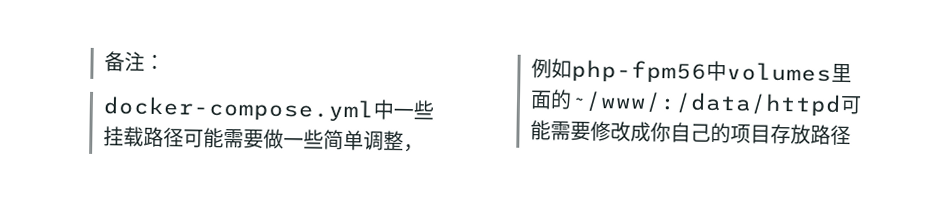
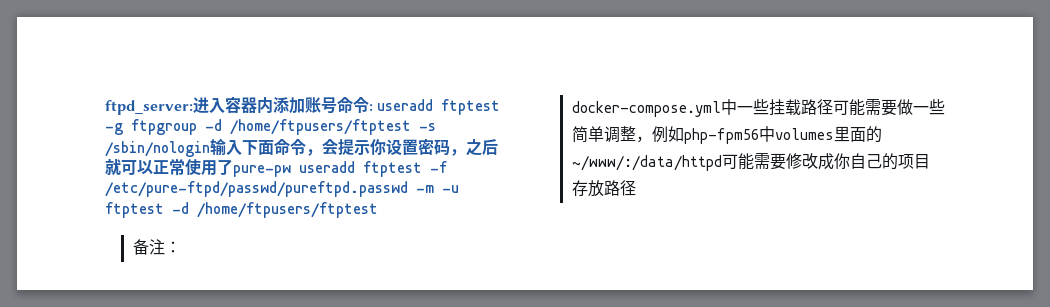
(104, 61) none -> [105,96,501,115] [105,119,436,135] [105,138,498,157] [105,159,447,177] [105,181,459,197] [105,202,378,218] ftpd_server:进入容器内添加账号命令: useradd ftptest -g ftpgroup -d /home/ftpusers/ftptest -s /sbin/nologin输入下面命令，会提示你设置密码，之后就可以正常使用了pure-pw useradd ftptest -f /etc/pure-ftpd/passwd/pureftpd.passwd -m -u ftptest -d /home/ftpusers/ftptest //

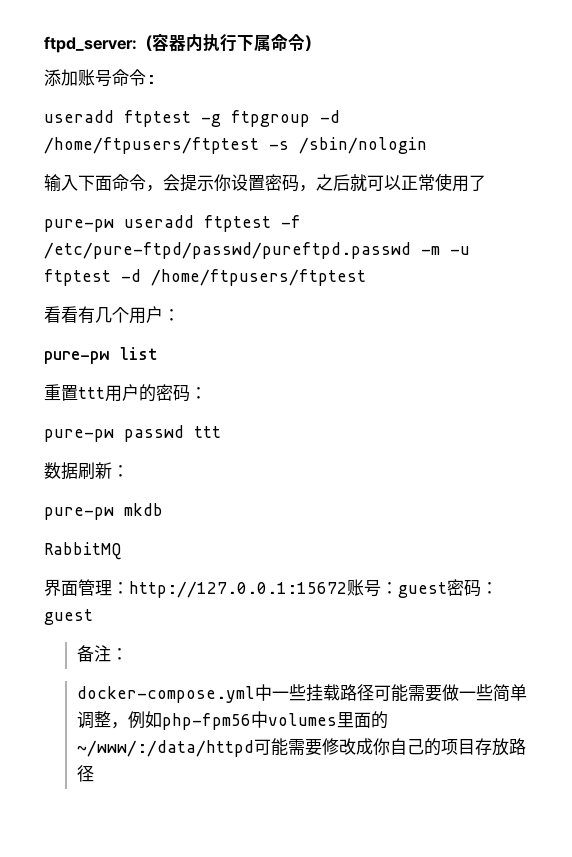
[193,96,273,114] 进入容器内 -> [137,33,320,52] （容器内执行下属命令） //
(373, 107) none -> (156, 79) //
(210, 149) none -> (427, 145) //
(233, 167) none -> (486, 183) //
(378, 210) none -> [44,306,180,324] [44,347,158,364] [44,384,207,402] [44,425,221,442] [44,462,129,480] [44,503,163,520] [44,542,122,560] [44,579,498,598] [44,609,93,625] // 看看有几个用户： // pure-pw list // 重置ttt用户的密码： // pure-pw passwd ttt // 数据刷新： // pure-pw mkdb // RabbitMQ // 界面管理：http://127.0.0.1:15672账号：guest密码：guest

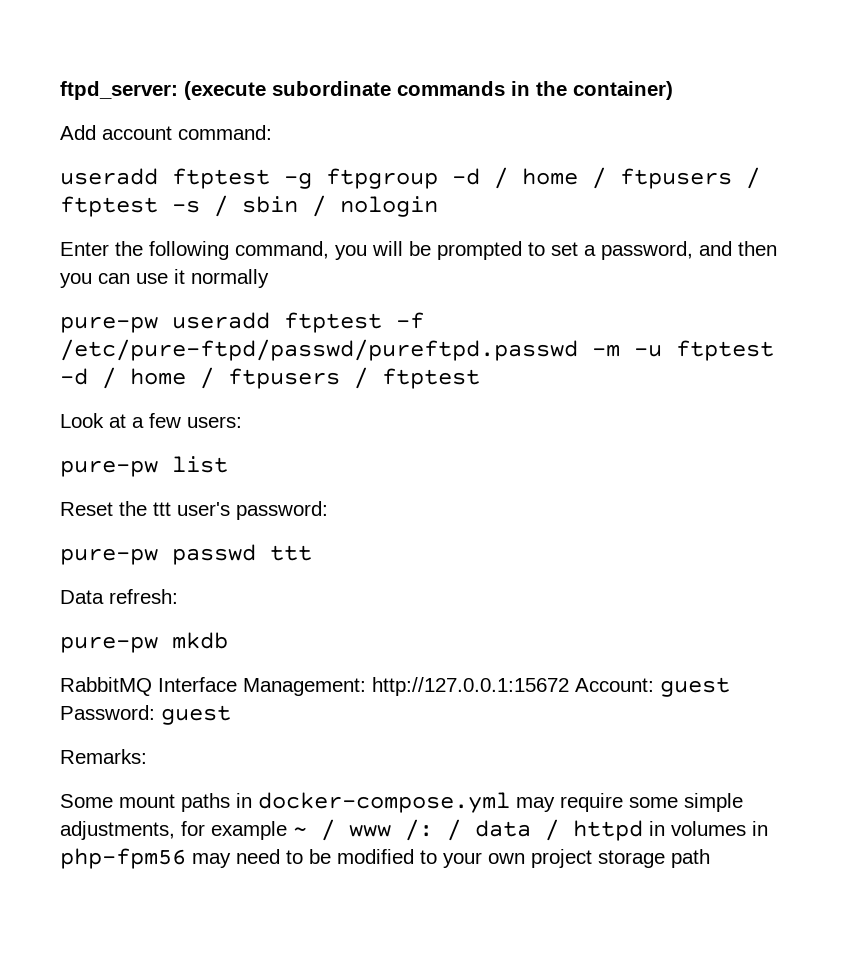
[137,33,320,52] [44,69,156,87] （容器内执行下属命令） // 添加账号命令: -> [184,81,673,100] [60,125,272,140] (execute subordinate commands in the container) // Add account command:
[44,137,427,154] [44,173,486,192] /home/ftpusers/ftptest -s /sbin/nologin // 输入下面命令，会提示你设置密码，之后就可以正常使用了 -> [494,167,760,189] [60,195,438,217] [60,241,777,260] [60,269,269,288] / home / ftpusers / ftptest -s / sbin / nologin // Enter the following command, you will be prompted to set a password, and then you can use it normally
[151,269,366,286] [44,306,180,324] [44,347,158,364] [44,384,207,402] /home/ftpusers/ftptest // 看看有几个用户： // pure-pw list // 重置ttt用户的密码： -> [102,367,480,389] [60,413,242,428] [60,456,228,477] [60,501,328,520] / home / ftpusers / ftptest // Look at a few users: // pure-pw list // Reset the ttt user's password:
[44,462,129,480] 数据刷新： -> [60,589,178,604] Data refresh:
[44,579,498,598] [44,609,93,625] [76,645,128,662] [76,684,527,703] [76,711,388,730] [76,738,526,757] [76,765,94,782] // 界面管理：http://127.0.0.1:15672账号：guest密码：guest // 备注： // docker-compose.yml中一些挂载路径可能需要做一些简单调整，例如php-fpm56中volumes里面的~/www/:/data/httpd可能需要修改成你自己的项目存放路径 -> [158,677,730,697] [60,705,231,725] [60,749,147,764] [60,792,743,813] [60,819,768,841] [60,848,710,869] Interface Management: http://127.0.0.1:15672 Account: guest Password: guest // Remarks: // Some mount paths in docker-compose.yml may require some simple adjustments, for example ~ / www /: / data / httpd in volumes in php-fpm56 may need to be modified to your own project storage path

